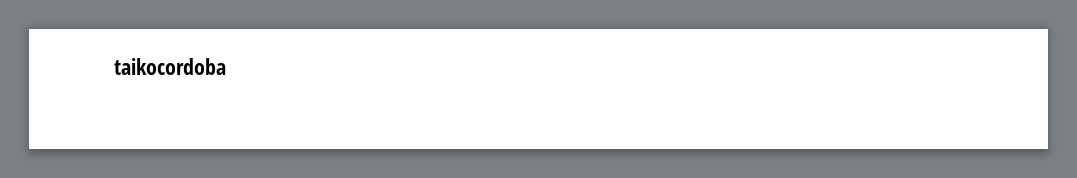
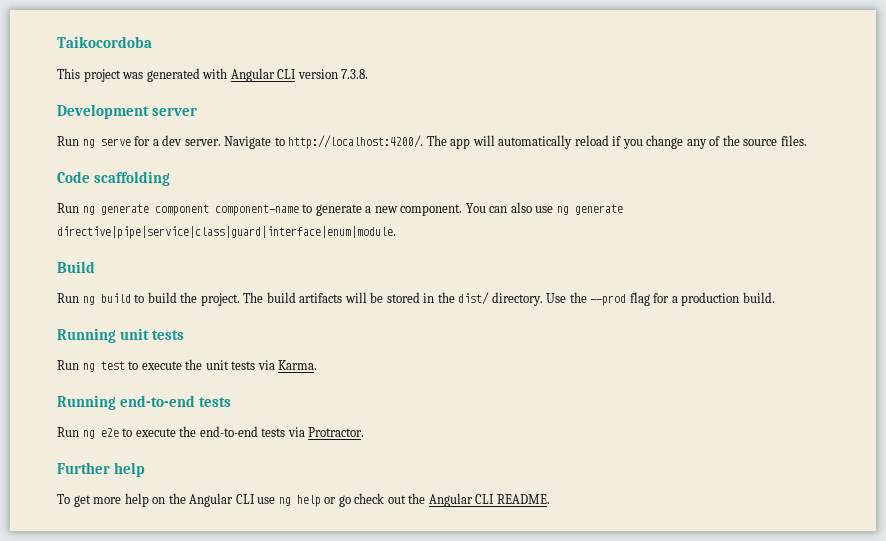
[114,58,226,75] taikocordoba -> [57,36,152,48] [57,68,369,82] [57,104,197,119] [57,135,807,149] [57,171,170,186] [57,202,623,216] [57,226,396,239] [57,261,95,273] [57,292,775,306] [57,328,184,343] [57,359,318,372] [57,395,231,410] [57,426,365,439] [57,462,145,477] [57,493,550,507] Taikocordoba // This project was generated with Angular CLI version 7.3.8. // Development server // Run ng serve for a dev server. Navigate to http://localhost:4200/. The app will automatically reload if you change any of the source files. // Code scaffolding // Run ng generate component component-name to generate a new component. You can also use ng generate directive|pipe|service|class|guard|interface|enum|module. // Build // Run ng build to build the project. The build artifacts will be stored in the dist/ directory. Use the --prod flag for a production build. // Running unit tests // Run ng test to execute the unit tests via Karma. // Running end-to-end tests // Run ng e2e to execute the end-to-end tests via Protractor. // Further help // To get more help on the Angular CLI use ng help or go check out the Angular CLI README.

